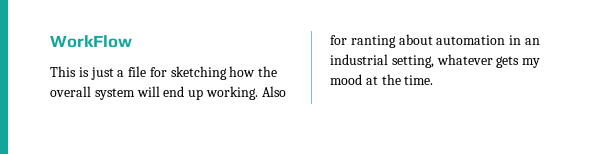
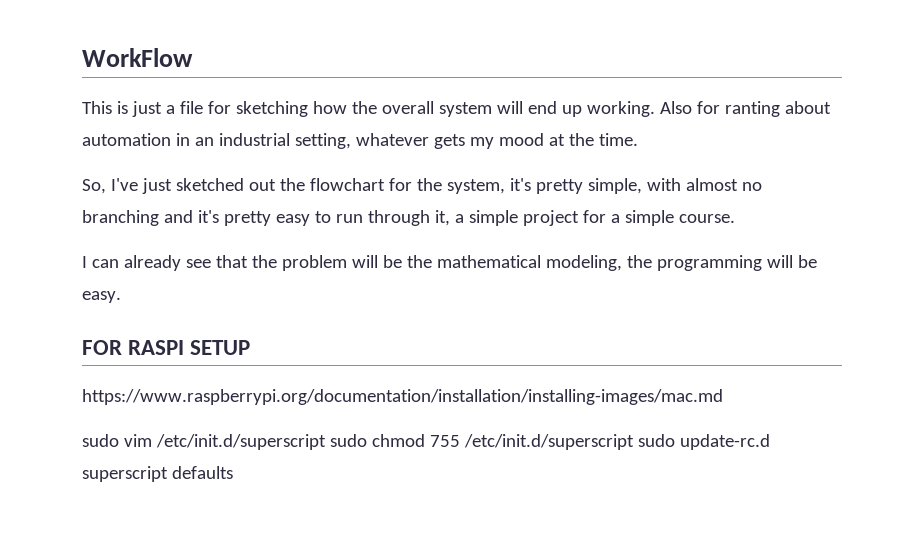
(434, 80) none -> [82,178,762,194] [82,210,735,226] [82,255,817,271] [82,291,121,303] [82,340,251,355] [82,389,723,405] [82,434,770,450] [82,466,233,482] // So, I've just sketched out the flowchart for the system, it's pretty simple, with almost no branching and it's pretty easy to run through it, a simple project for a simple course. // I can already see that the problem will be the mathematical modeling, the programming will be easy. // FOR RASPI SETUP // https://www.raspberrypi.org/documentation/installation/installing-images/mac.md // sudo vim /etc/init.d/superscript sudo chmod 755 /etc/init.d/superscript sudo update-rc.d superscript defaults

